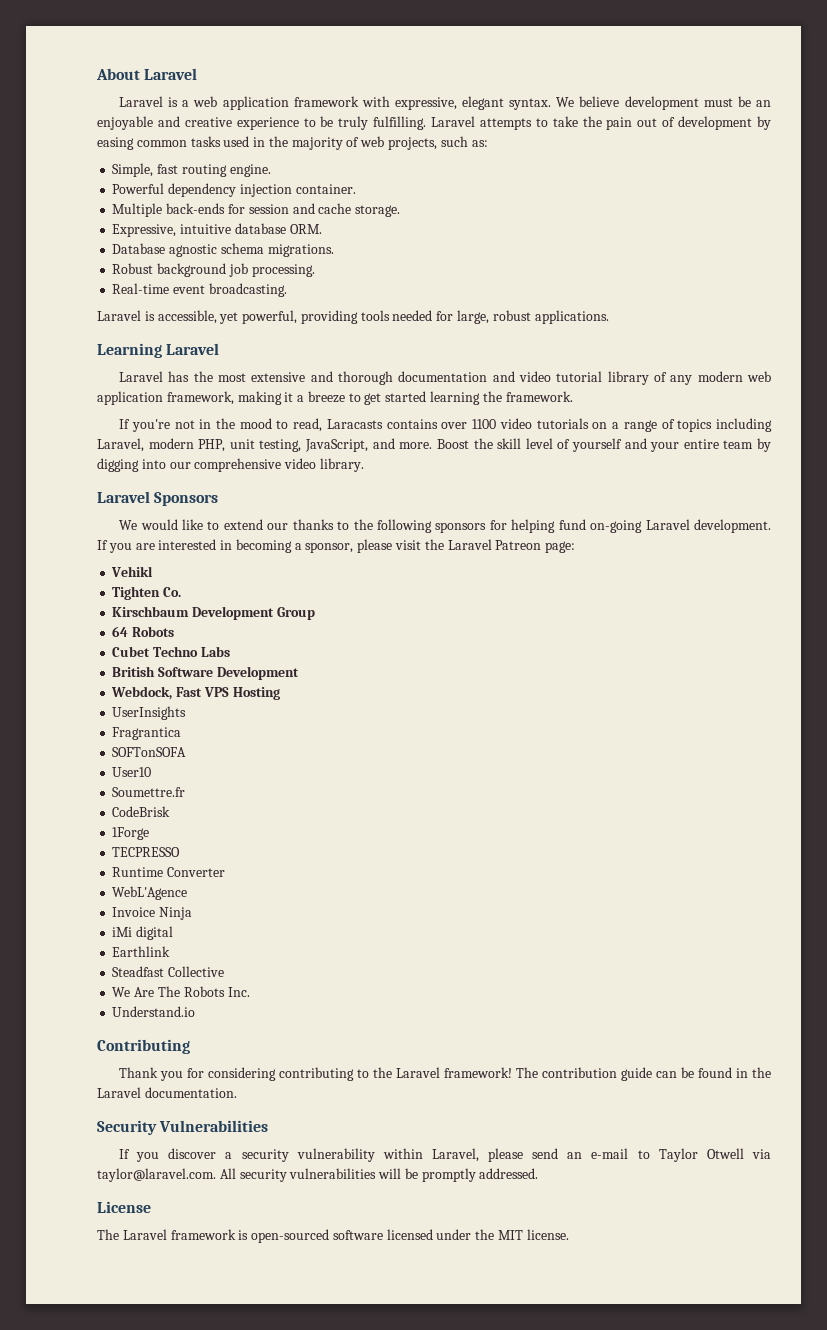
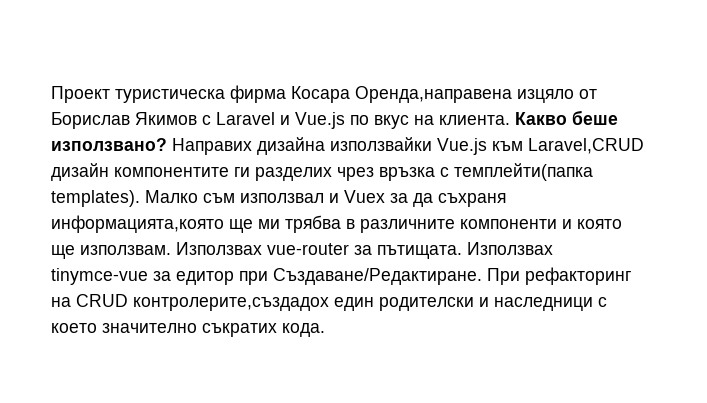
[96,68,198,80] [119,96,771,110] [97,116,771,130] [97,136,488,150] [112,163,271,177] [112,183,356,197] [112,203,401,217] [112,223,322,237] [112,243,334,257] [112,263,315,277] [112,283,287,297] [97,310,609,324] [97,343,220,358] [119,371,771,385] [97,391,573,405] [119,418,772,432] [97,438,771,452] [97,458,364,472] [97,491,219,506] [119,519,771,533] [97,539,576,553] [111,566,154,577] [112,586,182,600] [112,606,315,620] [112,626,175,637] [112,646,230,657] [112,666,299,680] [111,686,280,700] [112,706,187,720] [112,727,182,740] [112,747,187,757] [112,767,152,777] [112,787,186,797] [112,806,171,817] [112,827,150,840] [112,847,181,857] [112,867,226,877] [112,886,188,900] [112,907,193,920] [112,926,174,940] [112,946,171,957] [112,966,225,977] [112,986,250,997] [112,1006,196,1017] [97,1039,190,1054] [119,1067,771,1081] [97,1087,237,1098] [97,1120,269,1135] [119,1148,771,1162] [97,1168,539,1182] [97,1201,151,1213] [97,1229,569,1243] About Laravel // Laravel is a web application framework with expressive, elegant syntax. We believe development must be an enjoyable and creative experience to be truly fulfilling. Laravel attempts to take the pain out of development by easing common tasks used in the majority of web projects, such as: // Simple, fast routing engine. // Powerful dependency injection container. // Multiple back-ends for session and cache storage. // Expressive, intuitive database ORM. // Database agnostic schema migrations. // Robust background job processing. // Real-time event broadcasting. // Laravel is accessible, yet powerful, providing tools needed for large, robust applications. // Learning Laravel // Laravel has the most extensive and thorough documentation and video tutorial library of any modern web application framework, making it a breeze to get started learning the framework. // If you're not in the mood to read, Laracasts contains over 1100 video tutorials on a range of topics including Laravel, modern PHP, unit testing, JavaScript, and more. Boost the skill level of yourself and your entire team by digging into our comprehensive video library. // Laravel Sponsors // We would like to extend our thanks to the following sponsors for helping fund on-going Laravel development. If you are interested in becoming a sponsor, please visit the Laravel Patreon page: // Vehikl // Tighten Co. // Kirschbaum Development Group // 64 Robots // Cubet Techno Labs // British Software Development // Webdock, Fast VPS Hosting // UserInsights // Fragrantica // SOFTonSOFA // User10 // Soumettre.fr // CodeBrisk // 1Forge // TECPRESSO // Runtime Converter // WebL'Agence // Invoice Ninja // iMi digital // Earthlink // Steadfast Collective // We Are The Robots Inc. // Understand.io // Contributing // Thank you for considering contributing to the Laravel framework! The contribution guide can be found in the Laravel documentation. // Security Vulnerabilities // If you discover a security vulnerability within Laravel, please send an e-mail to Taylor Otwell via taylor@laravel.com. All security vulnerabilities will be promptly addressed. // License // The Laravel framework is open-sourced software licensed under the MIT license. -> [51,85,597,103] [51,110,618,129] [51,137,644,155] [51,163,593,181] [51,190,506,207] [51,215,622,233] [51,242,553,259] [51,267,631,285] [51,294,607,311] [51,323,325,337] Проект туристическа фирма Косара Оренда,направена изцяло от Борислав Якимов с Laravel и Vue.js по вкус на клиента. Какво беше използвано? Направих дизайна използвайки Vue.js към Laravel,CRUD дизайн компонентите ги разделих чрез връзка с темплейти(папка templates). Малко съм използвал и Vuex за да съхраня информацията,която ще ми трябва в различните компоненти и която ще използвам. Използвах vue-router за пътищата. Използвах tinymce-vue за едитор при Създаване/Редактиране. При рефакторинг на CRUD контролерите,създадох един родителски и наследници с което значително съкратих кода.

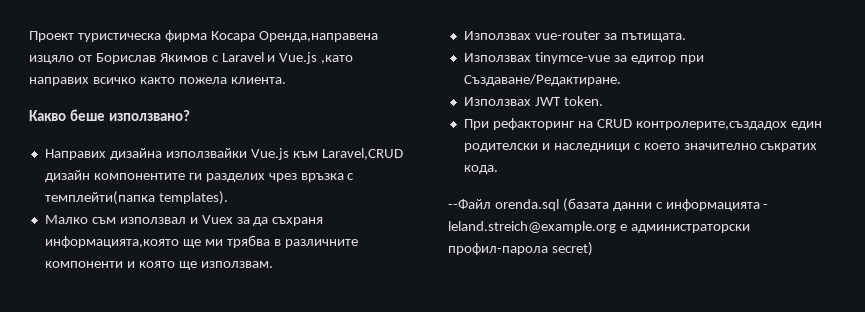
[350,115,434,129] по вкус на -> [321,55,354,64] [29,77,227,86] ,като направих всичко както пожела
(510, 120) none -> (286, 80) //
(167, 144) none -> (190, 115) //
(140, 198) none -> (228, 198) //
(171, 250) none -> (273, 264) //
(462, 252) none -> (686, 37) //
(482, 276) none -> [463,96,603,106] // Използвах JWT token. //
(325, 330) none -> [448,198,769,212] [448,221,750,233] [448,242,593,256] // --Файл orenda.sql (базата данни с информацията - leland.streich@example.org е администраторски профил-парола secret)

